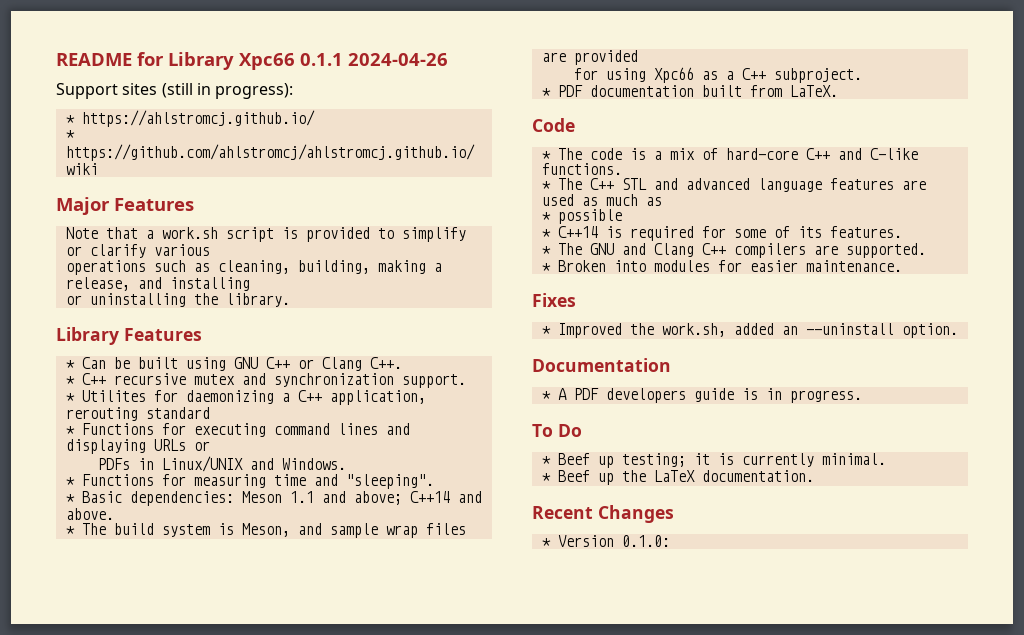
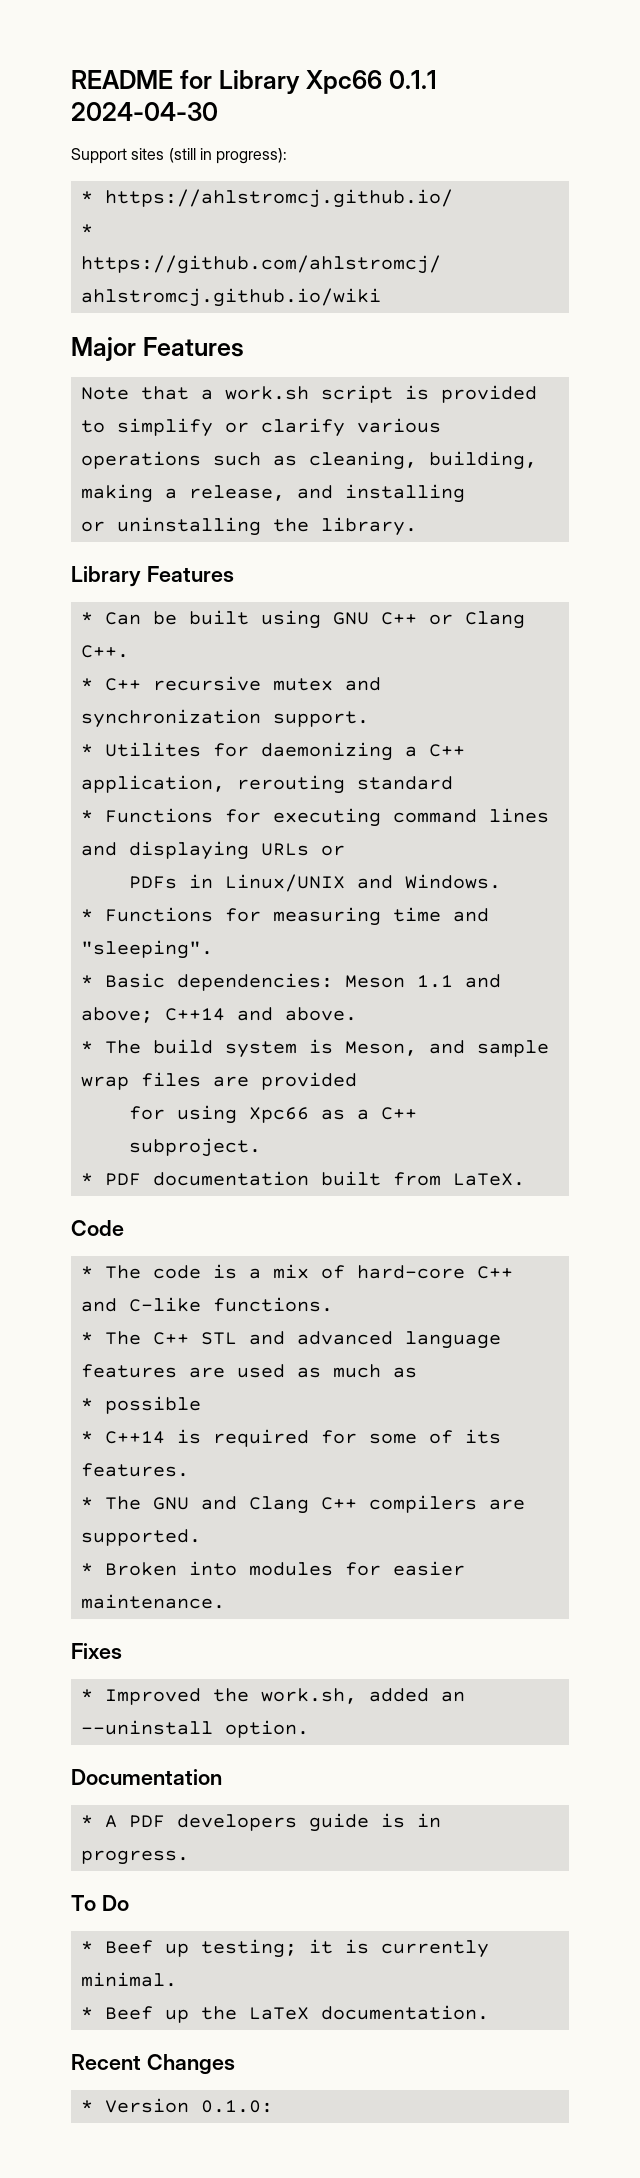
[348,53,448,66] 2024-04-26 -> [71,102,218,121] 2024-04-30

